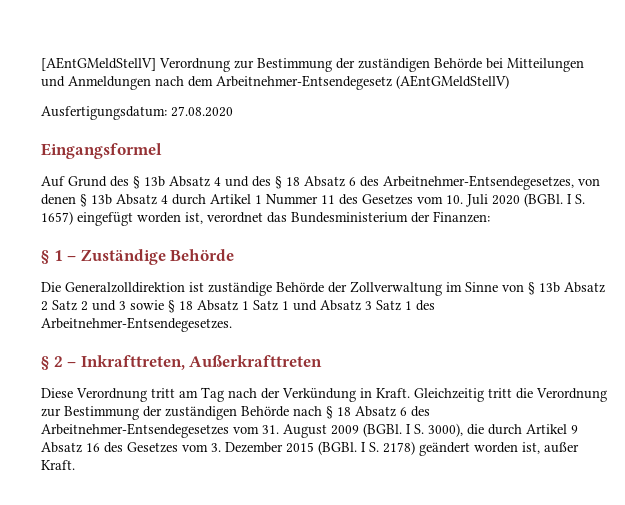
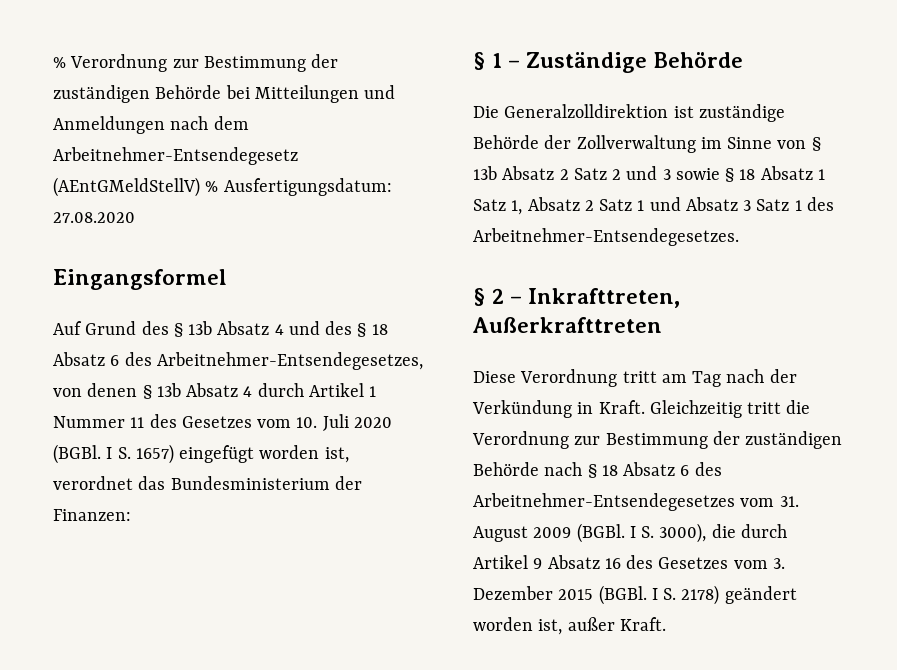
[41,57,156,71] [AEntGMeldStellV] -> [53,57,66,68] %
(509, 82) // -> [205,181,219,192] %
(278, 305) none -> [511,197,633,215] 1, Absatz 2 Satz

